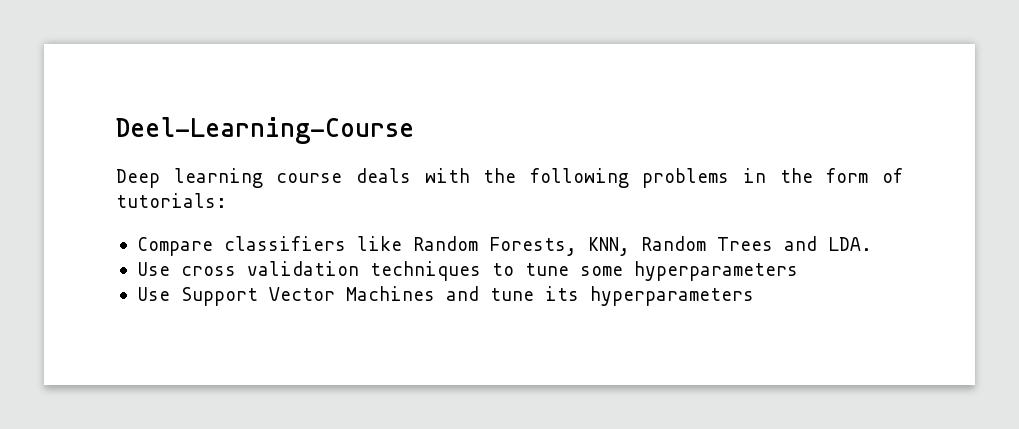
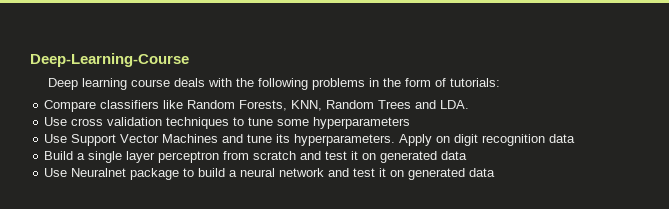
[116,117,414,144] Deel-Learning-Course -> [30,53,189,67] Deep-Learning-Course
[589,286,754,306] hyperparameters -> [294,134,576,146] [44,151,468,163] [44,168,496,180] hyperparameters. Apply on digit recognition data // Build a single layer perceptron from scratch and test it on generated data // Use Neuralnet package to build a neural network and test it on generated data

